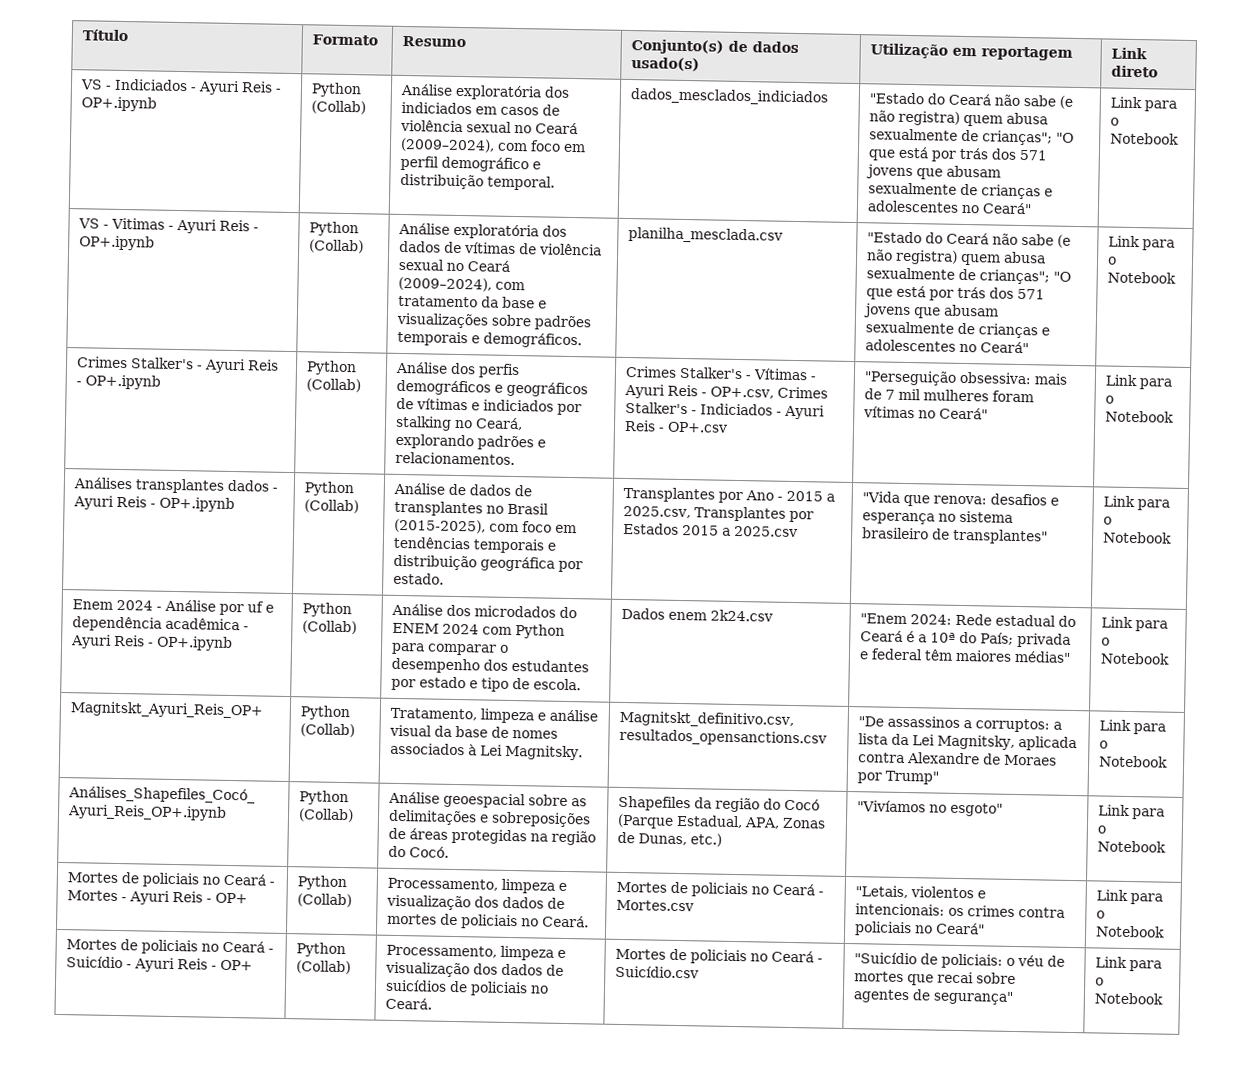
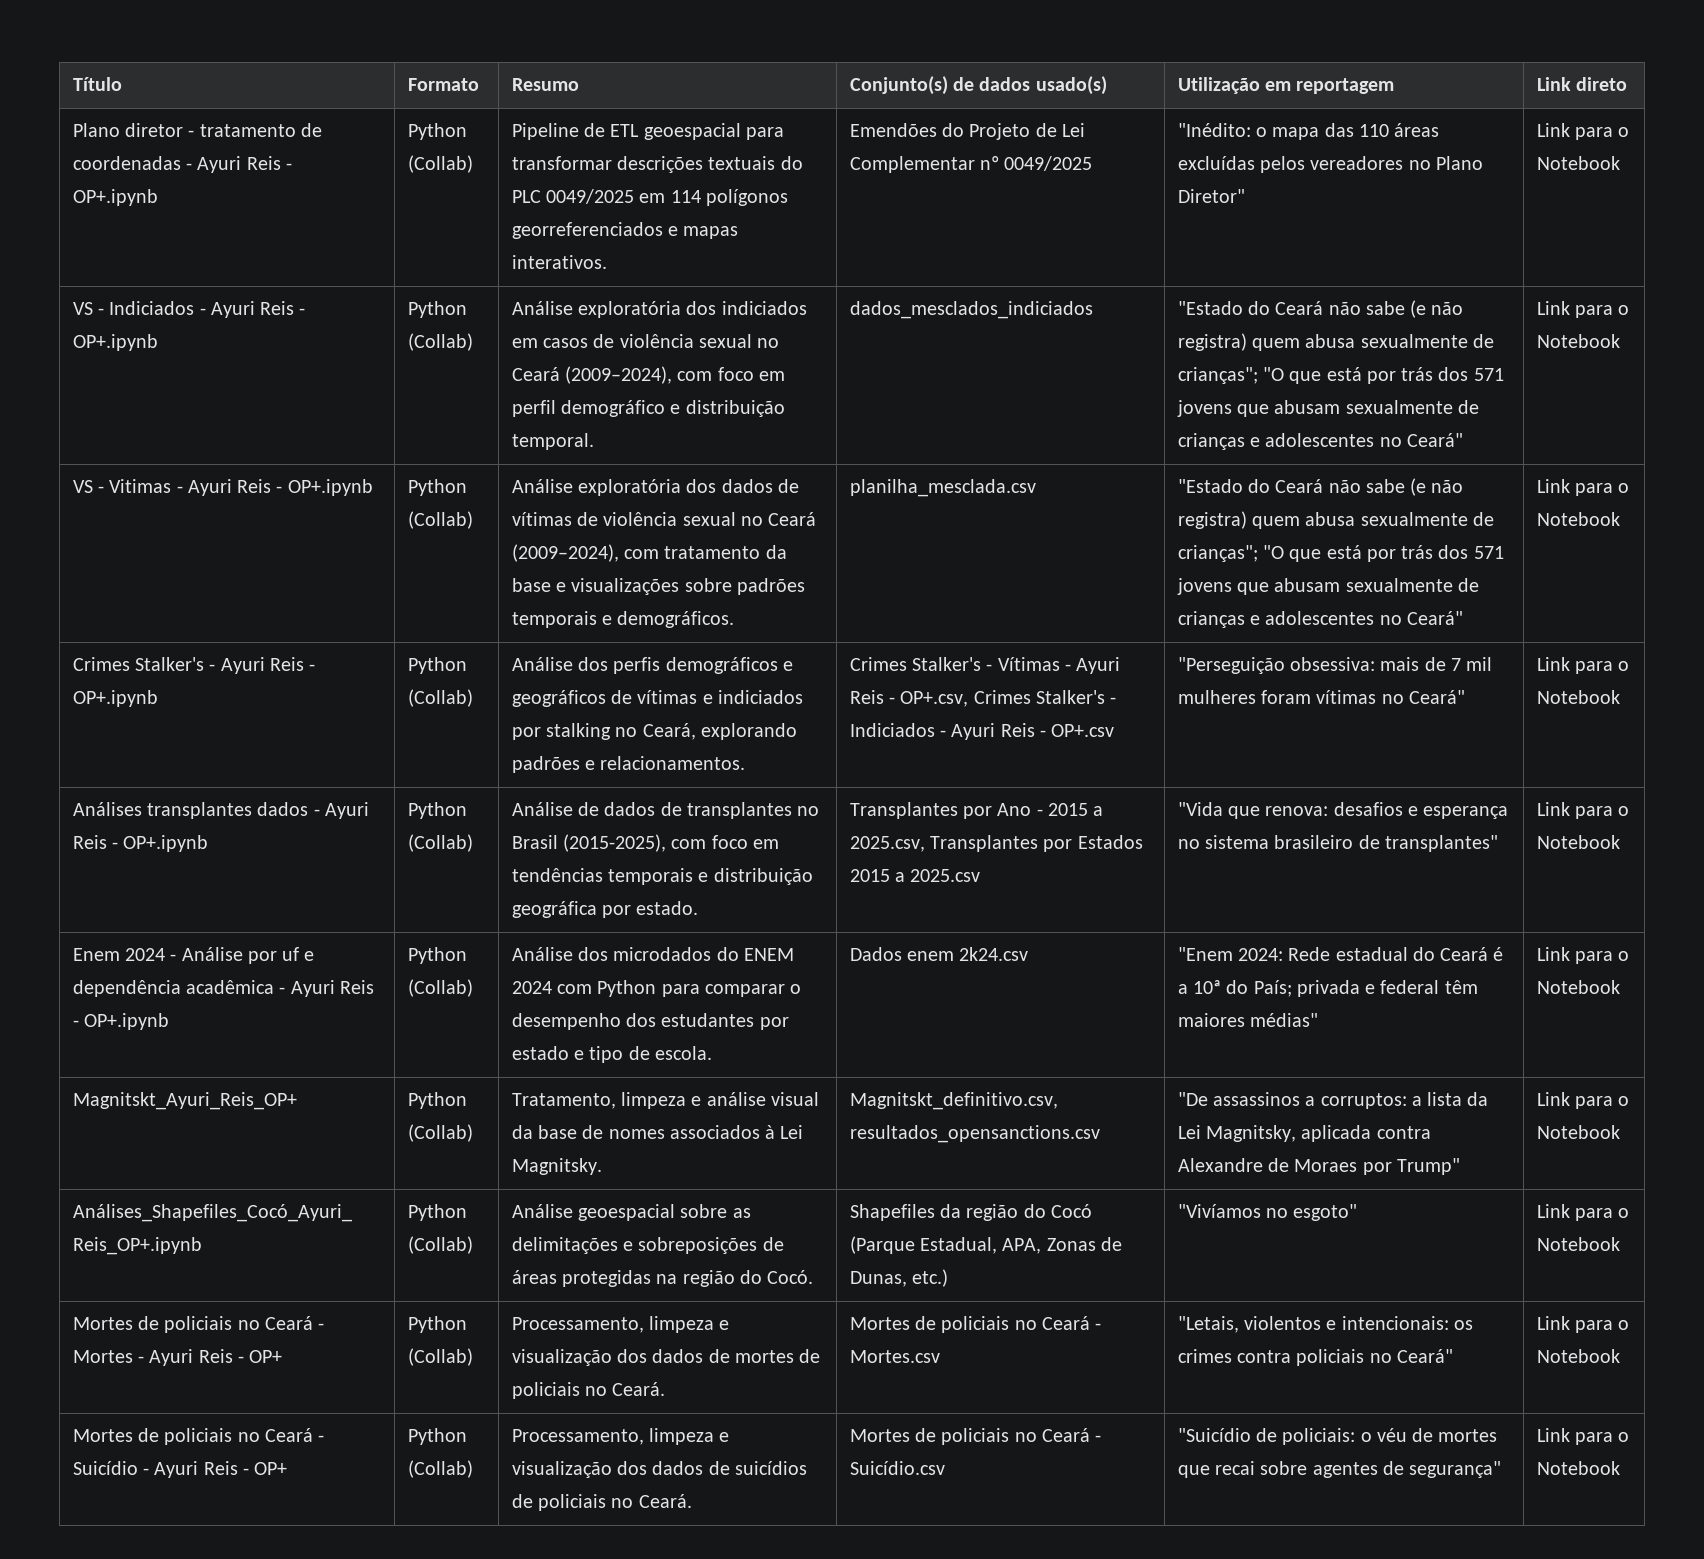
(1159, 71) none -> [72,123,322,137] [72,156,292,173] [72,189,158,206] [407,123,467,140] [407,155,473,173] [511,123,784,140] [511,156,803,173] [511,189,788,206] [511,222,739,239] [511,255,607,269] [849,123,1085,140] [849,156,1093,173] [1177,123,1440,140] [1177,156,1483,173] [1177,189,1245,203] [1536,123,1630,140] [1536,156,1620,170] // Plano diretor - tratamento de coordenadas - Ayuri Reis - OP+.ipynb | Python (Collab) | Pipeline de ETL geoespacial para transformar descrições textuais do PLC 0049/2025 em 114 polígonos georreferenciados e mapas interativos. | Emendões do Projeto de Lei Complementar nº 0049/2025 | "Inédito: o mapa das 110 áreas excluídas pelos vereadores no Plano Diretor" | Link para o Notebook

